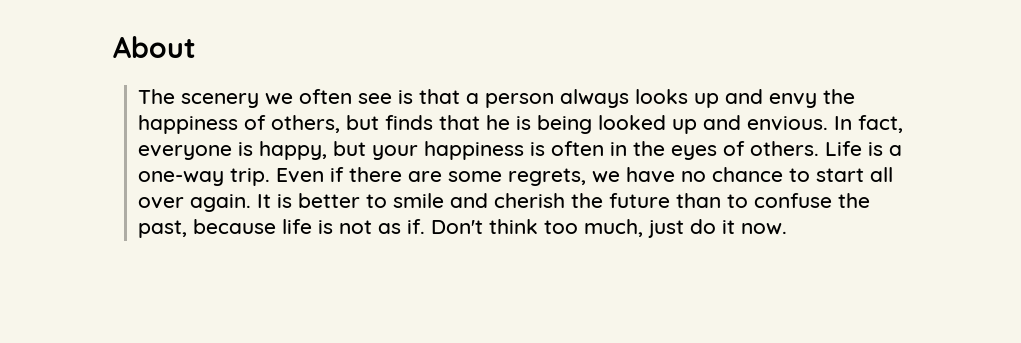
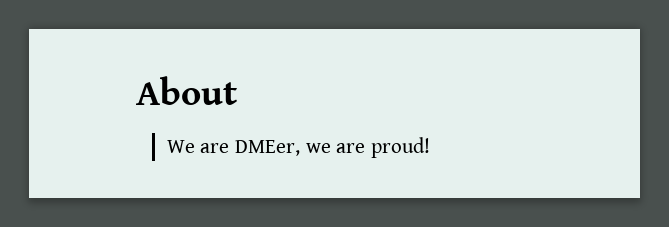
[138,89,856,108] [138,115,904,134] [138,141,903,160] [138,167,894,186] [138,193,871,212] [138,219,788,238] The scenery we often see is that a person always looks up and envy the happiness of others, but finds that he is being looked up and envious. In fact, everyone is happy, but your happiness is often in the eyes of others. Life is a one-way trip. Even if there are some regrets, we have no chance to start all over again. It is better to smile and cherish the future than to confuse the past, because life is not as if. Don't think too much, just do it now. -> [166,137,431,158] We are DMEer, we are proud!

